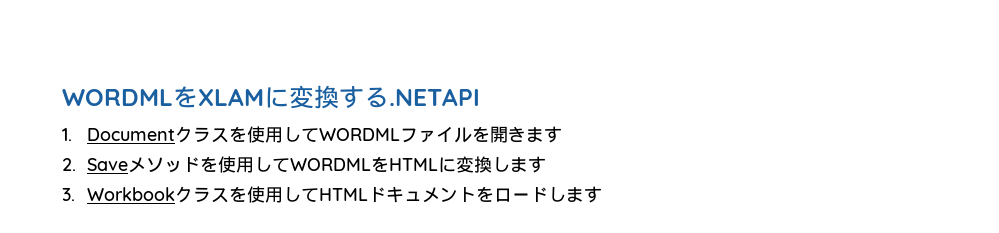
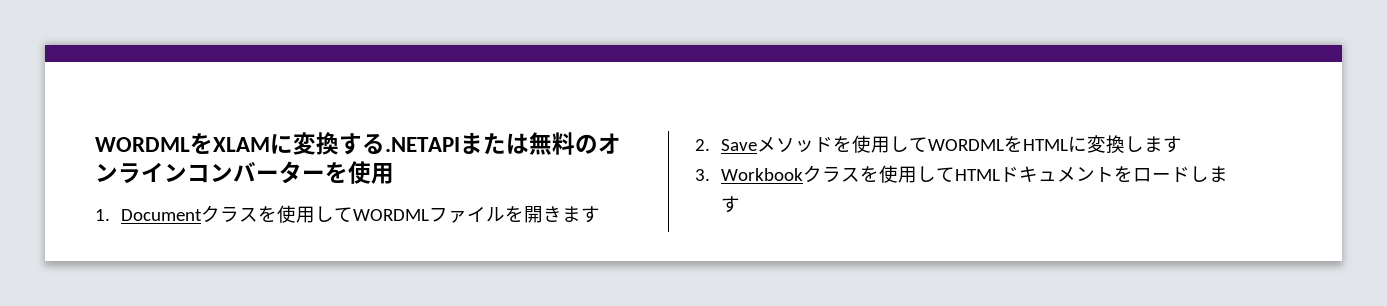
(480, 97) none -> [460,132,621,155] [95,161,394,184] または無料のオンラインコンバーターを使用

